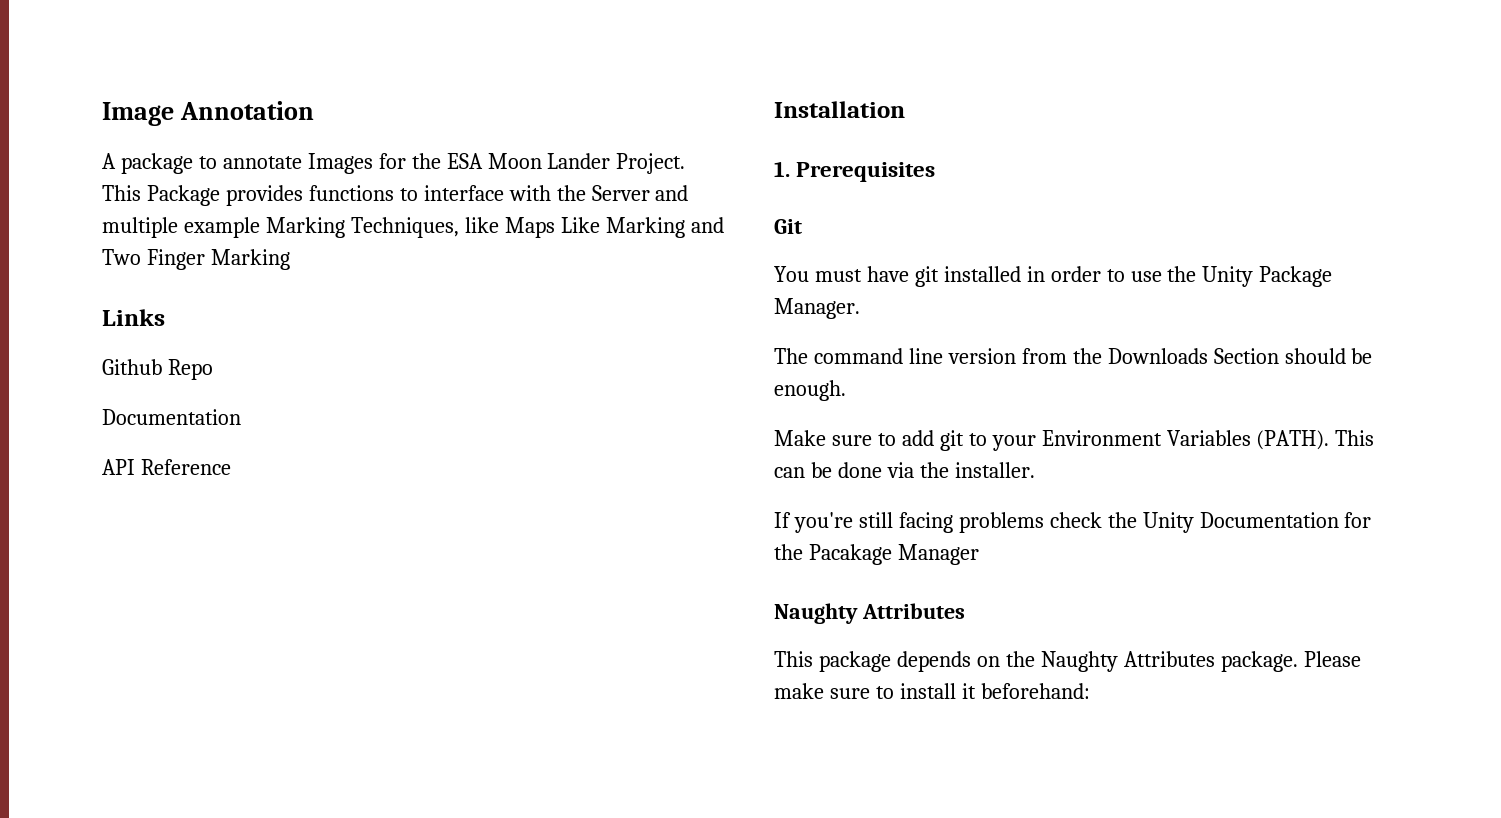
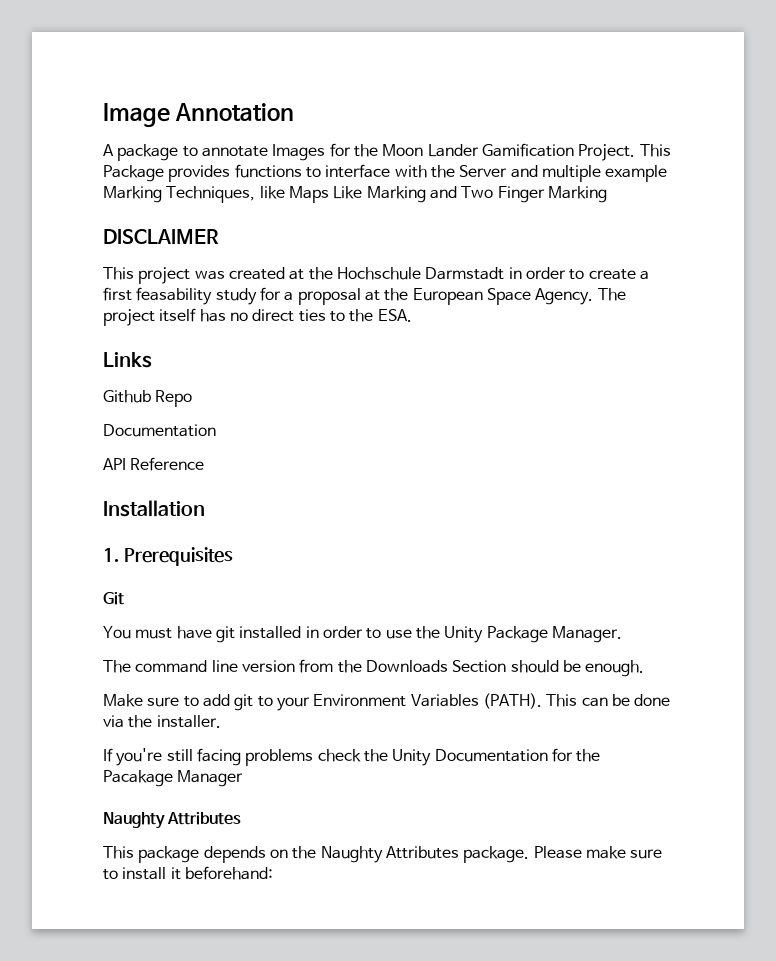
[446,153,483,169] ESA -> (378, 150) none
(611, 161) none -> [481,143,574,157] Gamification
(290, 259) none -> [103,229,219,244] [103,267,649,284] [103,287,626,305] [103,308,412,326] // DISCLAIMER // This project was created at the Hochschule Darmstadt in order to create a first feasability study for a proposal at the European Space Agency. The project itself has no direct ties to the ESA.

